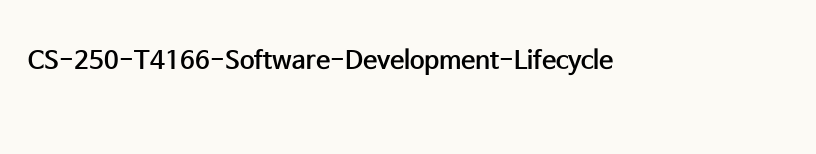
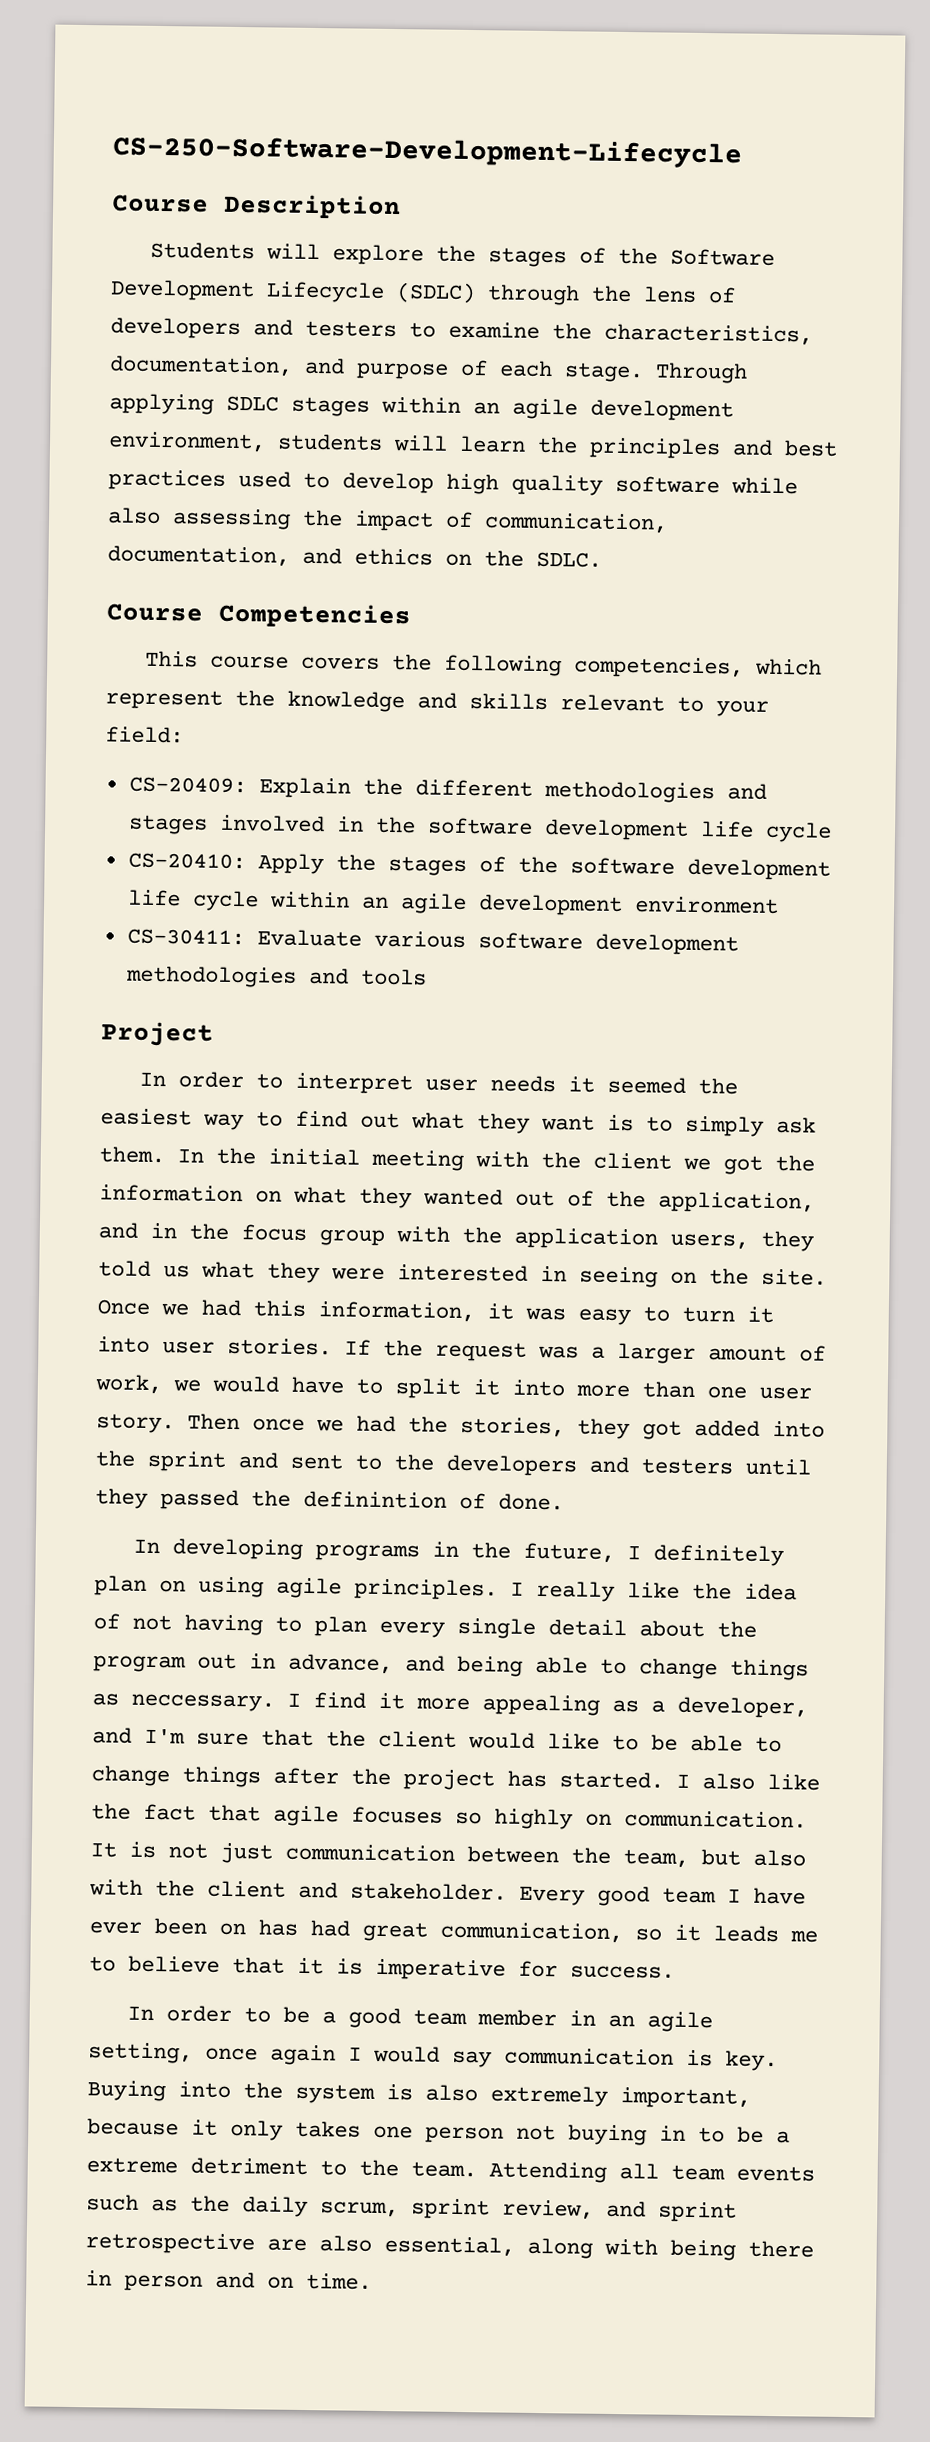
[28,48,613,76] CS-250-T4166-Software-Development-Lifecycle -> [112,135,742,169] [112,193,401,220] [149,241,775,268] [110,279,736,306] [110,317,813,346] [109,355,748,384] [109,393,734,422] [108,431,838,460] [108,469,798,496] [107,507,668,534] [107,545,602,568] [106,602,411,629] [144,650,822,679] [105,689,769,717] [105,726,184,744] [128,776,767,804] [127,814,832,843] [127,852,831,881] [127,889,779,917] [126,928,739,956] [125,965,427,988] [101,1021,214,1047] [138,1071,738,1095] [100,1108,816,1137] [99,1146,815,1175] [99,1184,815,1214] [98,1222,814,1252] [98,1260,827,1288] [97,1299,774,1326] [97,1336,826,1364] [95,1374,812,1400] [96,1413,825,1440] [95,1450,811,1477] [95,1488,564,1511] [132,1538,784,1567] [94,1575,797,1602] [93,1613,757,1639] [93,1653,809,1681] [92,1692,808,1719] [92,1727,782,1753] [91,1765,820,1791] [91,1803,807,1830] [90,1841,806,1868] [89,1879,806,1907] [89,1918,818,1944] [89,1955,675,1981] [126,2005,713,2033] [88,2042,778,2072] [87,2080,751,2109] [87,2118,790,2146] [86,2157,815,2183] [86,2194,737,2223] [85,2232,814,2261] [85,2270,372,2292] CS-250-Software-Development-Lifecycle // Course Description // Students will explore the stages of the Software Development Lifecycle (SDLC) through the lens of developers and testers to examine the characteristics, documentation, and purpose of each stage. Through applying SDLC stages within an agile development environment, students will learn the principles and best practices used to develop high quality software while also assessing the impact of communication, documentation, and ethics on the SDLC. // Course Competencies // This course covers the following competencies, which represent the knowledge and skills relevant to your field: // CS-20409: Explain the different methodologies and stages involved in the software development life cycle // CS-20410: Apply the stages of the software development life cycle within an agile development environment // CS-30411: Evaluate various software development methodologies and tools // Project // In order to interpret user needs it seemed the easiest way to find out what they want is to simply ask them. In the initial meeting with the client we got the information on what they wanted out of the application, and in the focus group with the application users, they told us what they were interested in seeing on the site. Once we had this information, it was easy to turn it into user stories. If the request was a larger amount of work, we would have to split it into more than one user story. Then once we had the stories, they got added into the sprint and sent to the developers and testers until they passed the definintion of done. // In developing programs in the future, I definitely plan on using agile principles. I really like the idea of not having to plan every single detail about the program out in advance, and being able to change things as neccessary. I find it more appealing as a developer, and I'm sure that the client would like to be able to change things after the project has started. I also like the fact that agile focuses so highly on communication. It is not just communication between the team, but also with the client and stakeholder. Every good team I have ever been on has had great communication, so it leads me to believe that it is imperative for success. // In order to be a good team member in an agile setting, once again I would say communication is key. Buying into the system is also extremely important, because it only takes one person not buying in to be a extreme detriment to the team. Attending all team events such as the daily scrum, sprint review, and sprint retrospective are also essential, along with being there in person and on time.

